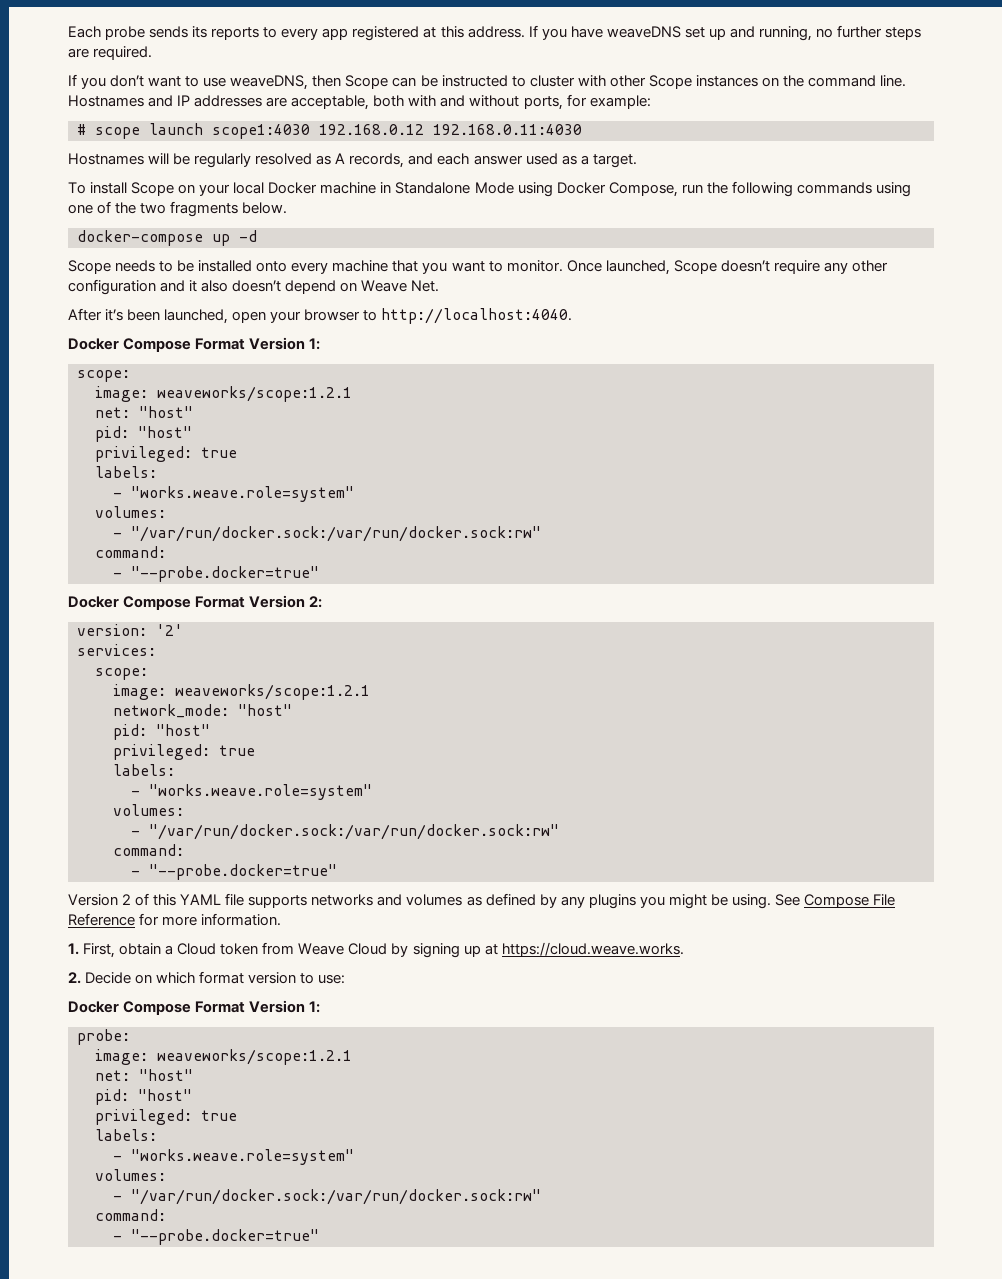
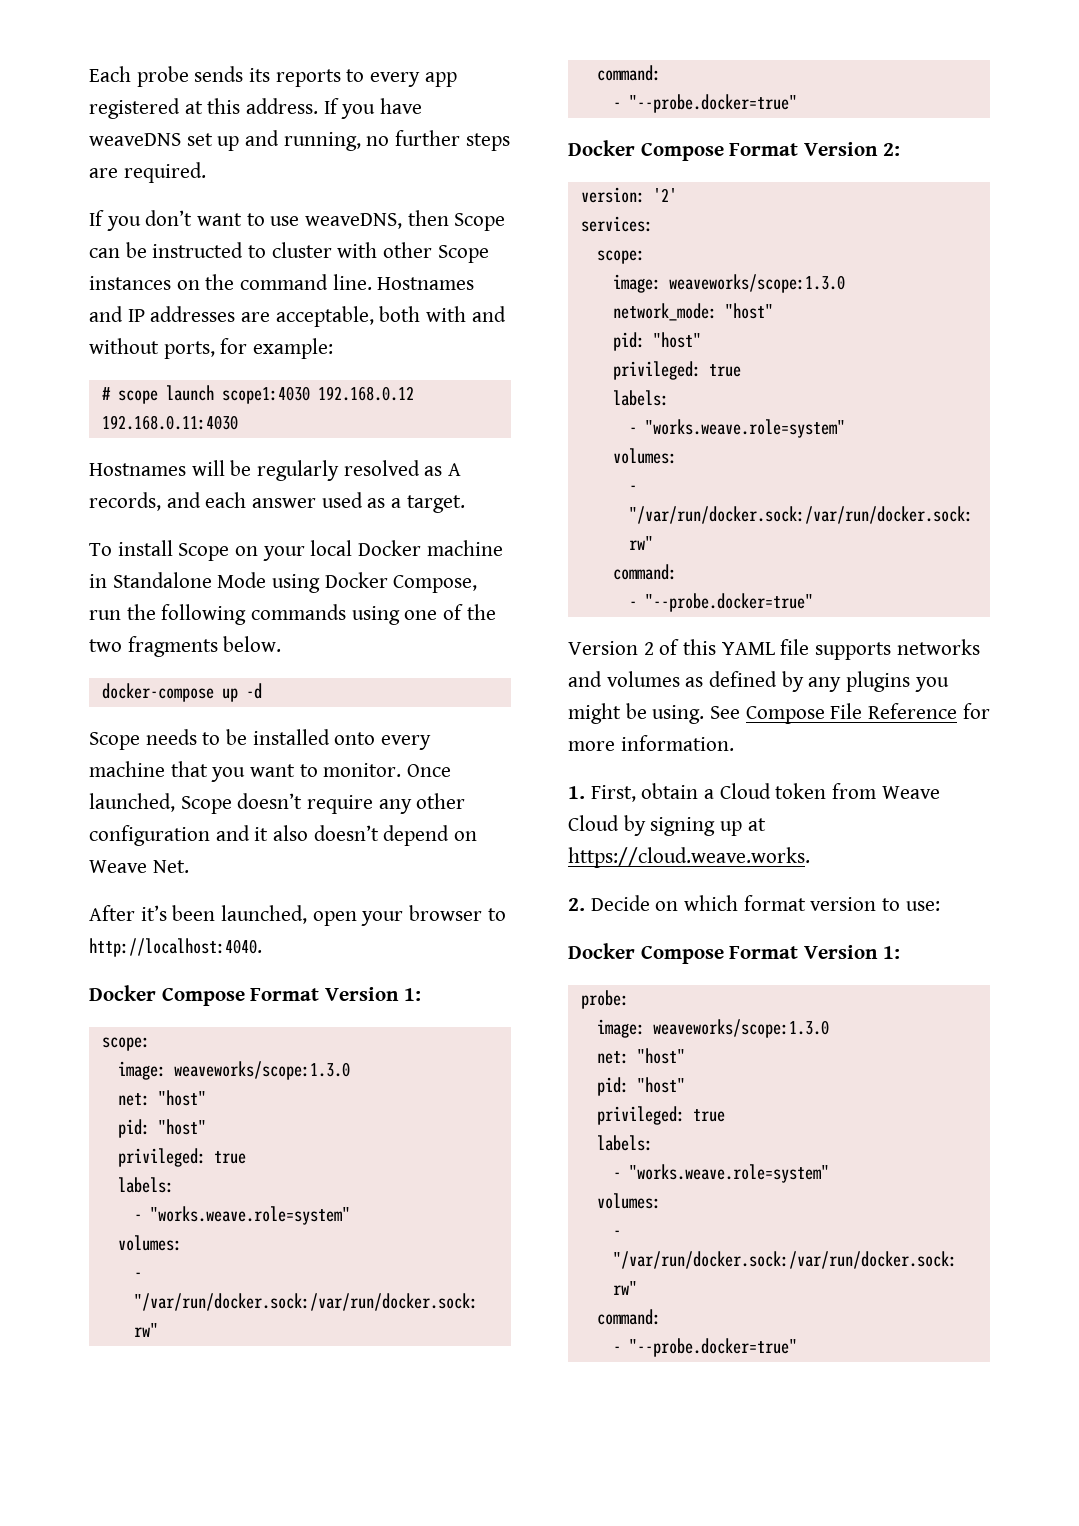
[157,386,352,402] weaveworks/scope:1.2.1 -> [173,1061,350,1080] weaveworks/scope:1.3.0
[175,684,370,700] weaveworks/scope:1.2.1 -> [668,274,845,293] weaveworks/scope:1.3.0
[157,1049,352,1065] weaveworks/scope:1.2.1 -> [652,1019,829,1038] weaveworks/scope:1.3.0

